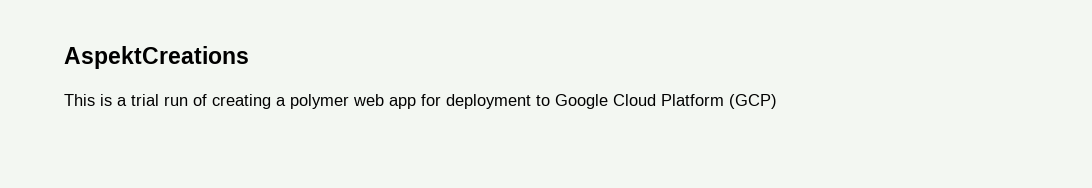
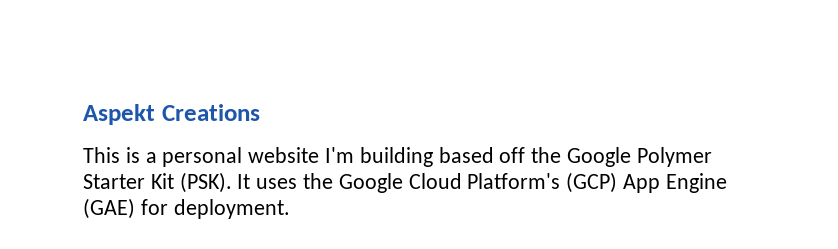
[64,46,249,69] AspektCreations -> [83,104,260,125] Aspekt Creations
[131,94,777,109] trial run of creating a polymer web app for deployment to Google Cloud Platform (GCP) -> [162,147,712,167] [83,172,727,193] [83,198,290,219] personal website I'm building based off the Google Polymer Starter Kit (PSK). It uses the Google Cloud Platform's (GCP) App Engine (GAE) for deployment.

